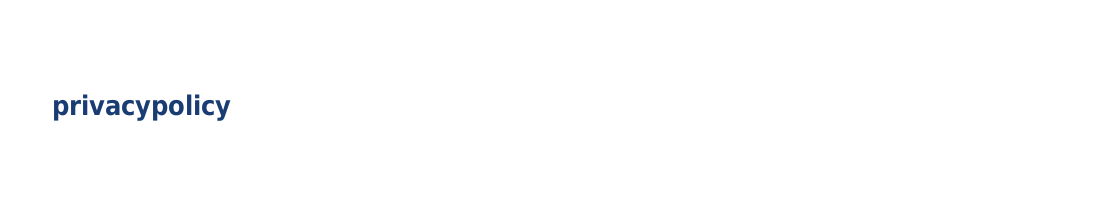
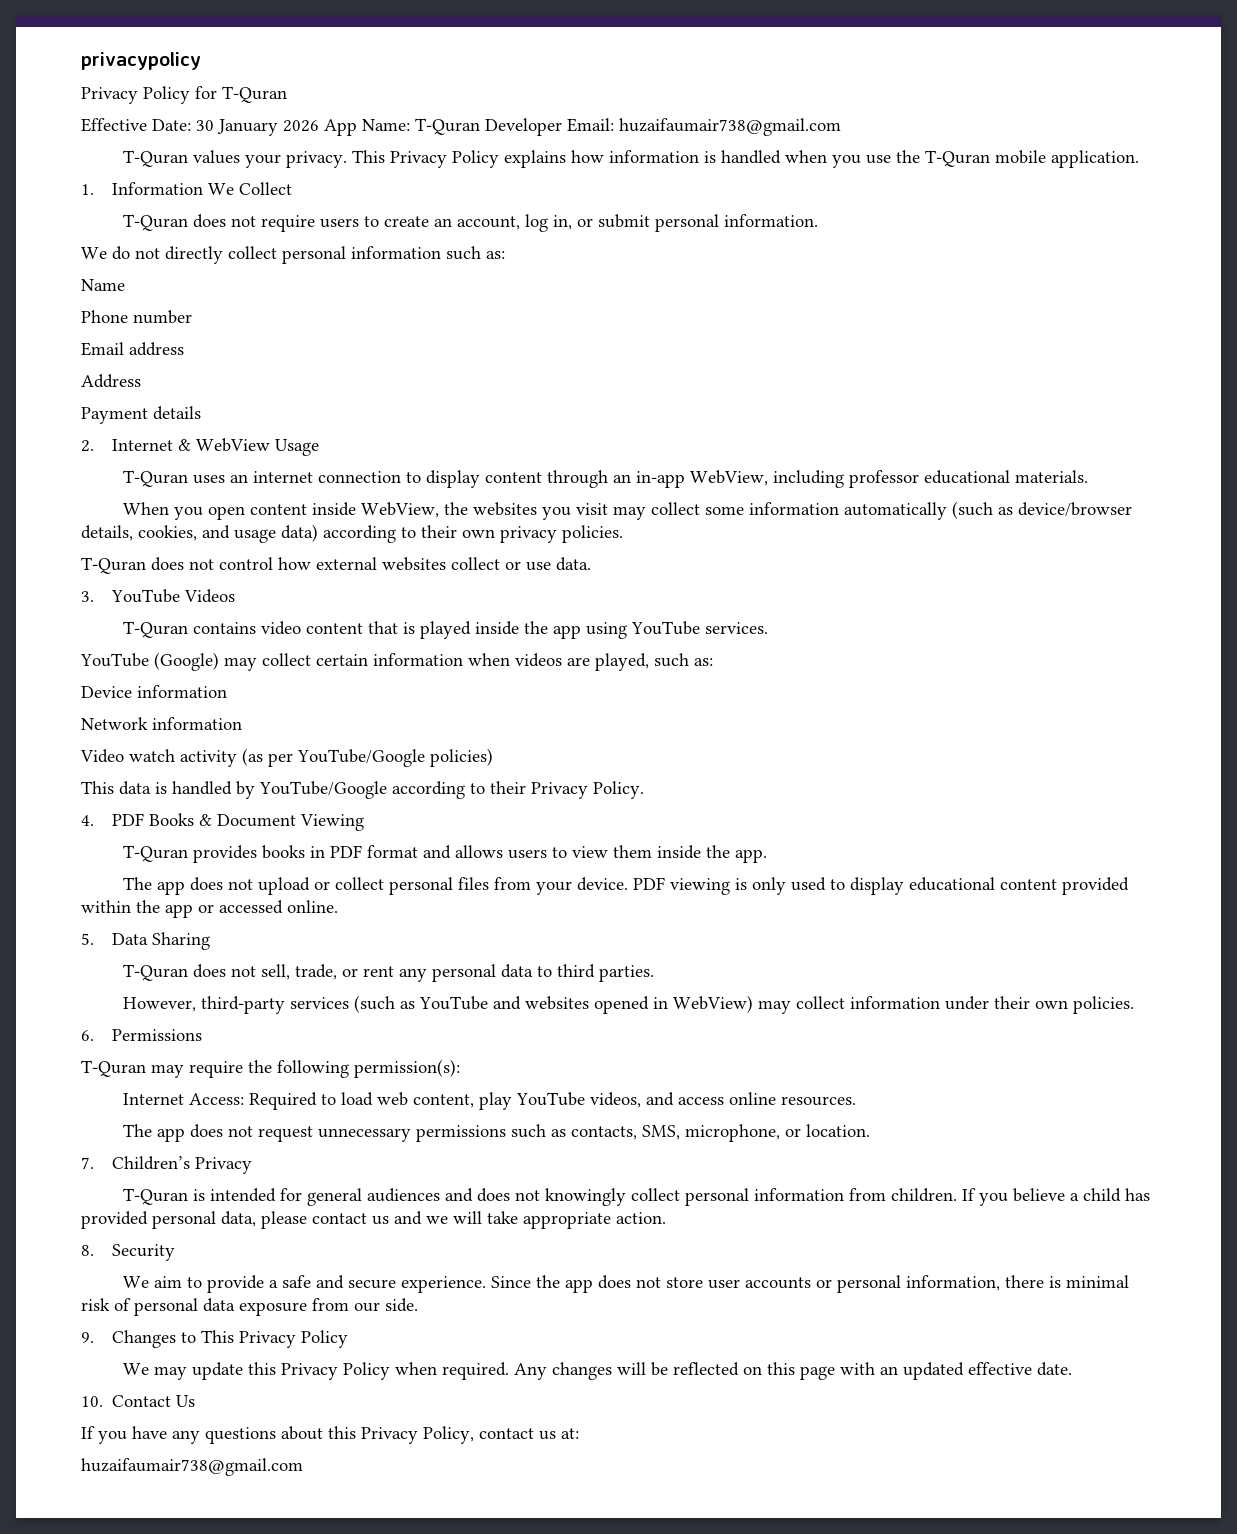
(231, 107) none -> [81,86,287,104] [81,118,841,136] [123,150,1140,168] [81,182,293,195] [123,214,819,232] [81,246,505,264] [81,279,125,291] [81,310,192,324] [81,342,184,356] [81,374,141,388] [81,406,201,424] [81,438,320,456] [123,470,1089,488] [123,501,1133,520] [81,524,623,543] [81,557,591,574] [81,589,236,603] [123,621,769,639] [80,652,713,671] [81,685,227,698] [81,717,242,730] [80,748,493,767] [81,781,644,799] [81,813,365,831] [123,845,768,863] [123,877,1130,895] [81,900,338,918] [81,932,211,950] [123,964,655,982] [123,995,1135,1014] [81,1029,203,1041] [81,1059,460,1078] [123,1092,857,1110] [123,1124,871,1142] [81,1156,253,1174] [123,1188,1151,1206] [81,1211,666,1229] [81,1244,176,1261] [123,1275,1130,1293] [81,1298,418,1316] [81,1330,349,1348] [123,1362,1073,1380] [81,1395,196,1407] [81,1426,579,1444] [81,1458,303,1476] // Privacy Policy for T-Quran // Effective Date: 30 January 2026 App Name: T-Quran Developer Email: huzaifaumair738@gmail.com // T-Quran values your privacy. This Privacy Policy explains how information is handled when you use the T-Quran mobile application. // 1. Information We Collect // T-Quran does not require users to create an account, log in, or submit personal information. // We do not directly collect personal information such as: // Name // Phone number // Email address // Address // Payment details // 2. Internet & WebView Usage // T-Quran uses an internet connection to display content through an in-app WebView, including professor educational materials. // When you open content inside WebView, the websites you visit may collect some information automatically (such as device/browser details, cookies, and usage data) according to their own privacy policies. // T-Quran does not control how external websites collect or use data. // 3. YouTube Videos // T-Quran contains video content that is played inside the app using YouTube services. // YouTube (Google) may collect certain information when videos are played, such as: // Device information // Network information // Video watch activity (as per YouTube/Google policies) // This data is handled by YouTube/Google according to their Privacy Policy. // 4. PDF Books & Document Viewing // T-Quran provides books in PDF format and allows users to view them inside the app. // The app does not upload or collect personal files from your device. PDF viewing is only used to display educational content provided within the app or accessed online. // 5. Data Sharing // T-Quran does not sell, trade, or rent any personal data to third parties. // However, third-party services (such as YouTube and websites opened in WebView) may collect information under their own policies. // 6. Permissions // T-Quran may require the following permission(s): // Internet Access: Required to load web content, play YouTube videos, and access online resources. // The app does not request unnecessary permissions such as contacts, SMS, microphone, or location. // 7. Children’s Privacy // T-Quran is intended for general audiences and does not knowingly collect personal information from children. If you believe a child has provided personal data, please contact us and we will take appropriate action. // 8. Security // We aim to provide a safe and secure experience. Since the app does not store user accounts or personal information, there is minimal risk of personal data exposure from our side. // 9. Changes to This Privacy Policy // We may update this Privacy Policy when required. Any changes will be reflected on this page with an updated effective date. // 10. Contact Us // If you have any questions about this Privacy Policy, contact us at: // huzaifaumair738@gmail.com

